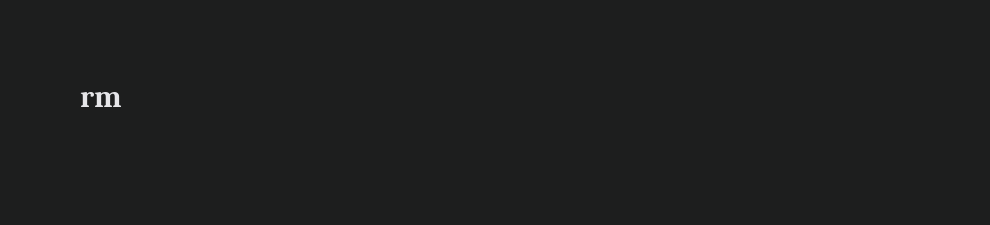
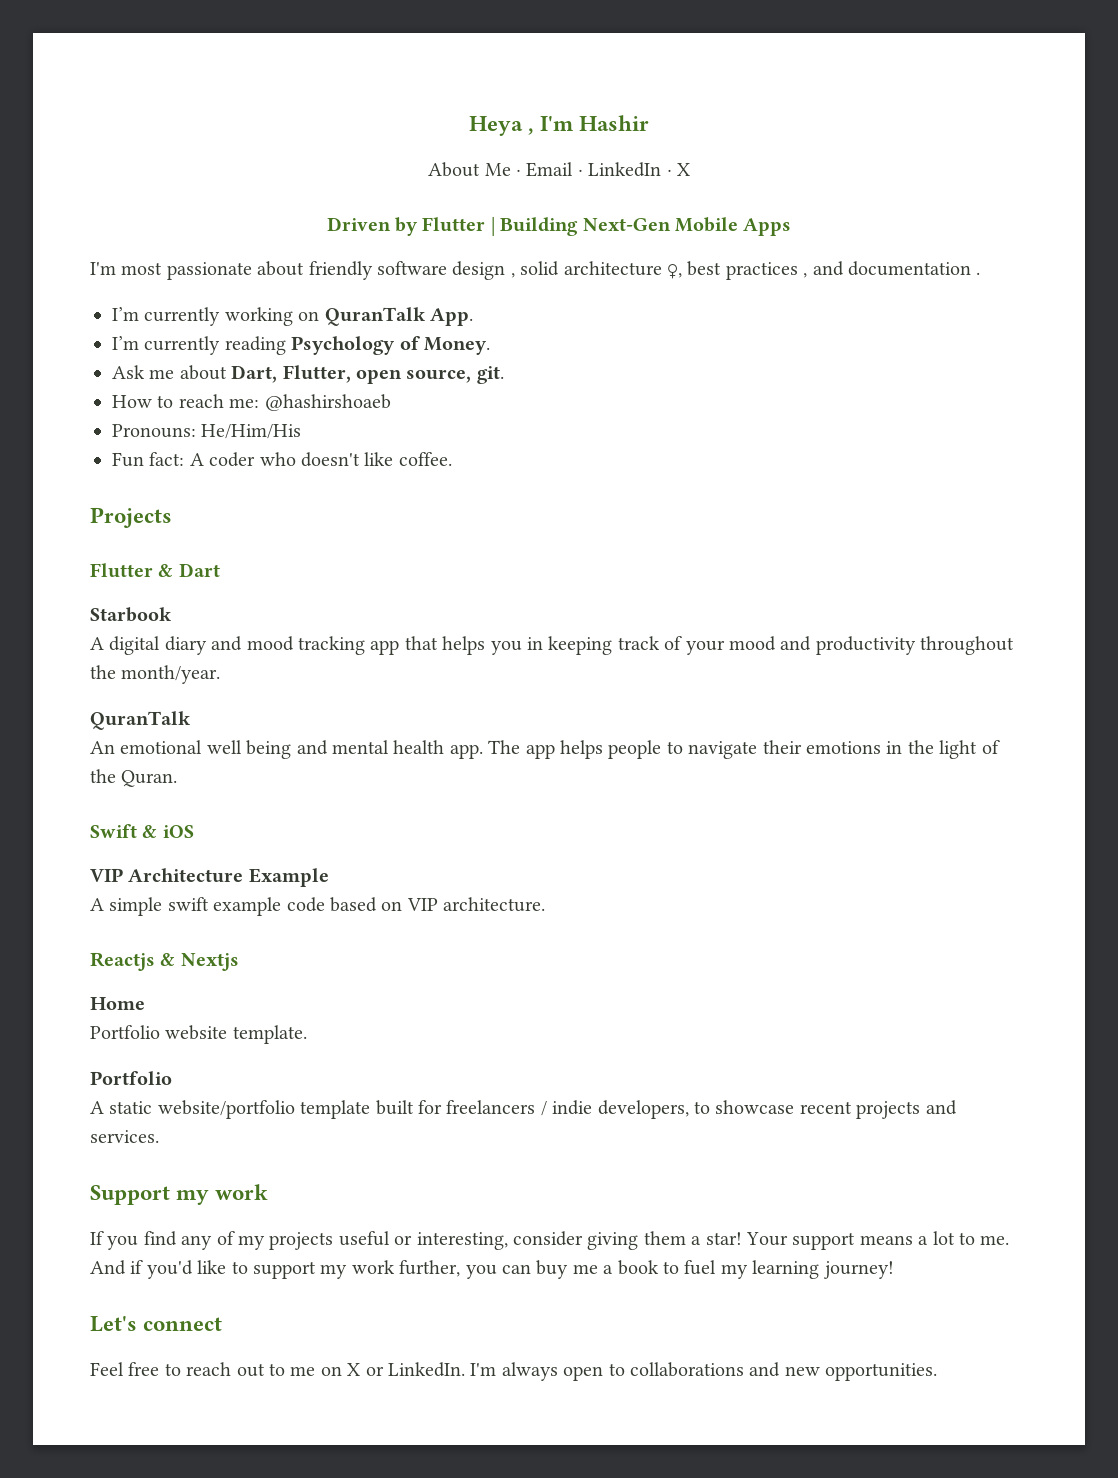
[80,91,122,107] rm -> [469,115,649,136] [428,162,690,177] [326,217,792,236] [90,261,981,280] [112,307,473,326] [112,336,490,355] [112,365,504,384] [112,394,391,411] [112,424,302,439] [112,452,452,467] [90,507,172,528] [90,563,220,578] [90,607,172,622] [90,636,1015,655] [90,665,221,684] [90,711,191,730] [90,740,1000,759] [90,769,178,787] [90,824,194,838] [90,868,329,887] [90,897,546,916] [90,952,239,971] [90,997,145,1010] [90,1025,307,1044] [90,1071,172,1085] [90,1100,957,1119] [90,1130,159,1143] [90,1184,269,1205] [90,1231,1010,1250] [90,1260,894,1279] [90,1316,223,1332] [90,1362,938,1381] Heya , I'm Hashir // About Me · Email · LinkedIn · X // Driven by Flutter | Building Next-Gen Mobile Apps // I'm most passionate about friendly software design , solid architecture ♀, best practices , and documentation . // I’m currently working on QuranTalk App. // I’m currently reading Psychology of Money. // Ask me about Dart, Flutter, open source, git. // How to reach me: @hashirshoaeb // Pronouns: He/Him/His // Fun fact: A coder who doesn't like coffee. // Projects // Flutter & Dart // Starbook // A digital diary and mood tracking app that helps you in keeping track of your mood and productivity throughout the month/year. // QuranTalk // An emotional well being and mental health app. The app helps people to navigate their emotions in the light of the Quran. // Swift & iOS // VIP Architecture Example // A simple swift example code based on VIP architecture. // Reactjs & Nextjs // Home // Portfolio website template. // Portfolio // A static website/portfolio template built for freelancers / indie developers, to showcase recent projects and services. // Support my work // If you find any of my projects useful or interesting, consider giving them a star! Your support means a lot to me. And if you'd like to support my work further, you can buy me a book to fuel my learning journey! // Let's connect // Feel free to reach out to me on X or LinkedIn. I'm always open to collaborations and new opportunities.

